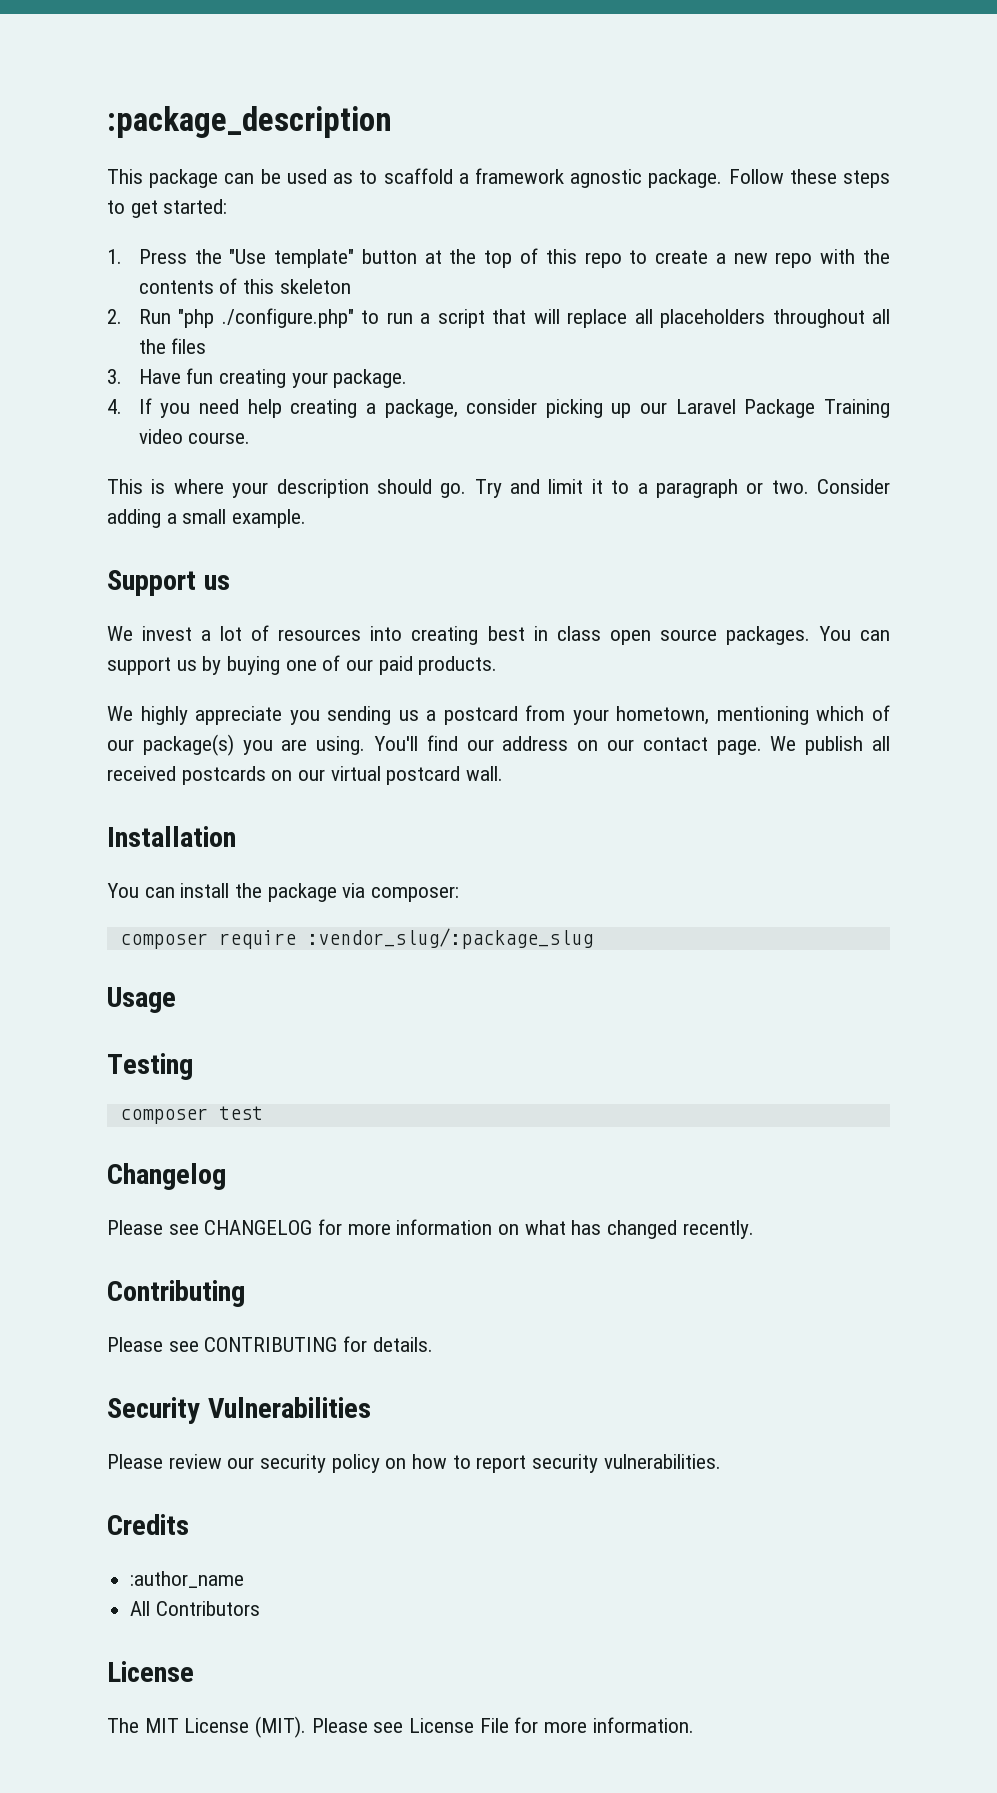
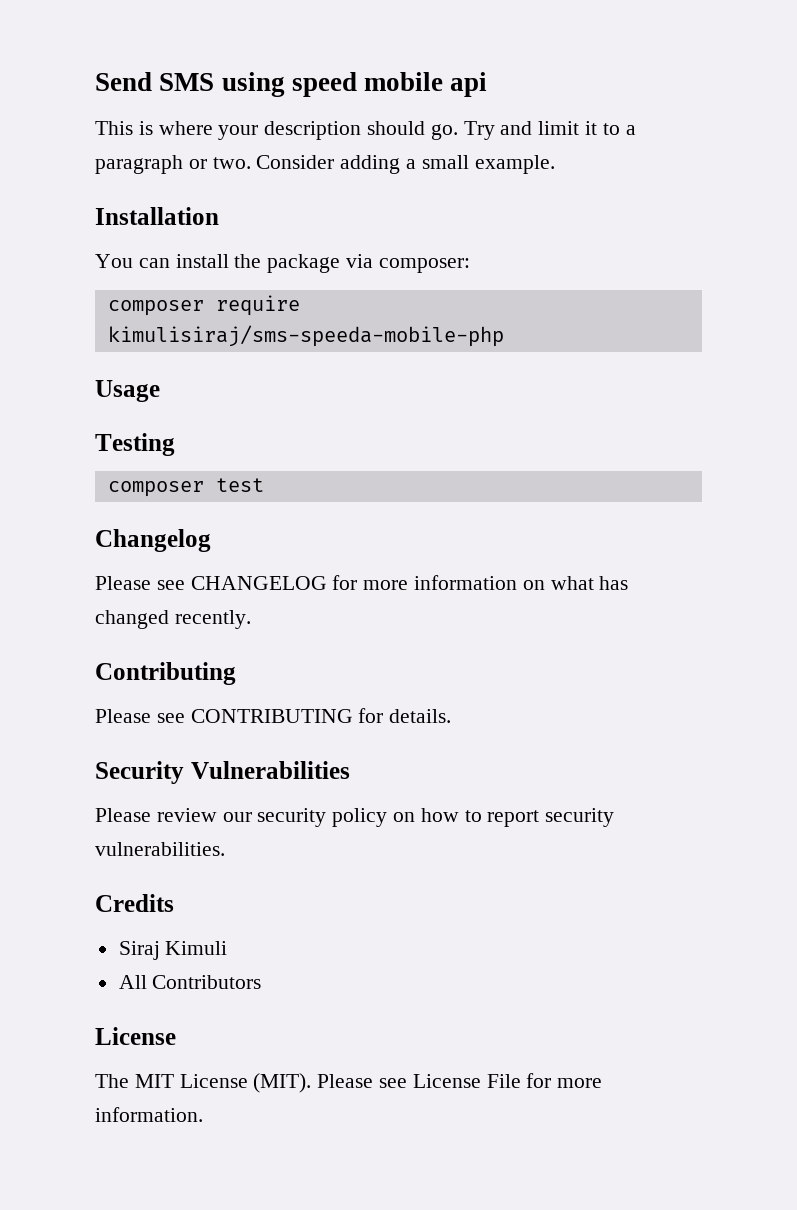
[107,106,392,138] [107,168,890,188] [107,199,228,218] [107,248,891,268] [138,278,351,294] [107,308,890,328] [138,338,207,354] [107,368,408,388] [107,398,890,418] [138,429,251,444] :package_description // This package can be used as to scaffold a framework agnostic package. Follow these steps to get started: // 1. Press the "Use template" button at the top of this repo to create a new repo with the contents of this skeleton // 2. Run "php ./configure.php" to run a script that will replace all placeholders throughout all the files // 3. Have fun creating your package. // 4. If you need help creating a package, consider picking up our Laravel Package Training video course. -> [95,72,488,97] Send SMS using speed mobile api
[107,570,230,596] [107,625,890,645] [107,655,498,675] [107,705,891,725] [107,734,890,756] [107,766,504,785] // Support us // We invest a lot of resources into creating best in class open source packages. You can support us by buying one of our paid products. // We highly appreciate you sending us a postcard from your hometown, mentioning which of our package(s) you are using. You'll find our address on our contact page. We publish all received postcards on our virtual postcard wall. -> (555, 164) none
[306,928,593,949] :vendor_slug/:package_slug -> [107,325,504,347] kimulisiraj/sms-speeda-mobile-php
[130,1571,245,1588] :author_name -> [118,941,228,960] Siraj Kimuli

